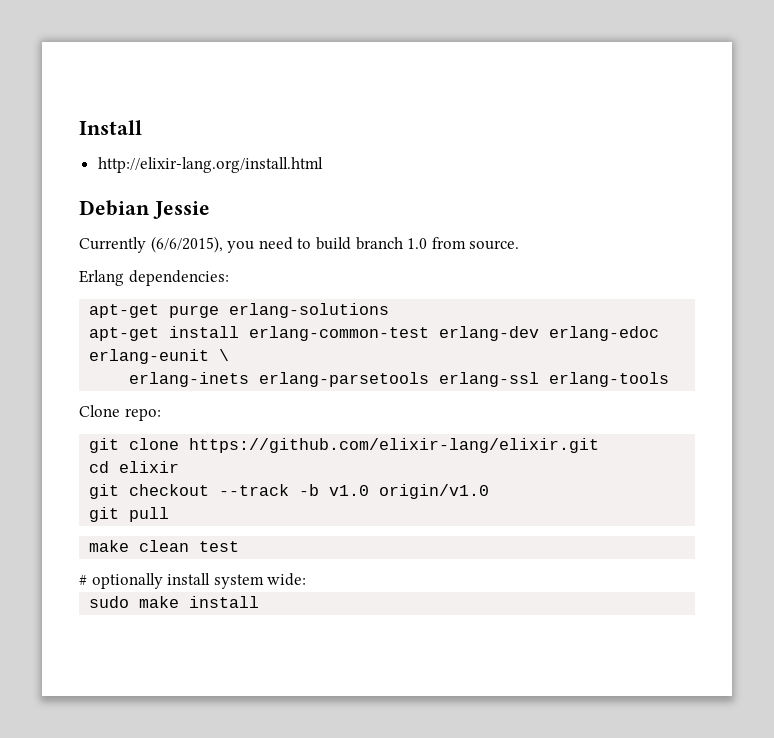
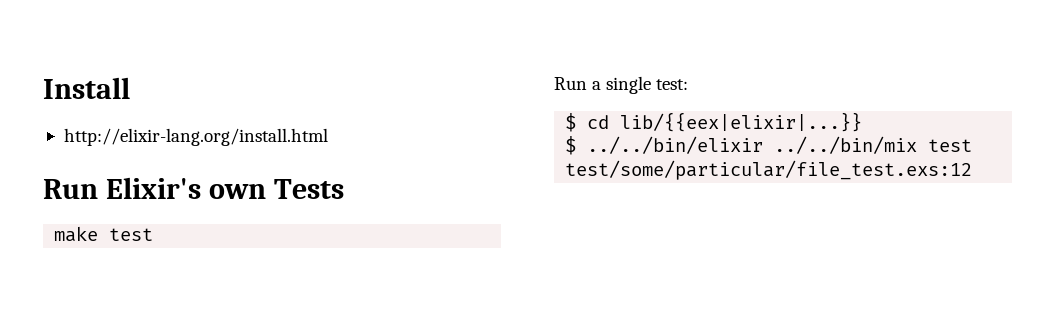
[79,200,210,219] [79,236,520,253] [79,270,229,286] [89,303,390,318] [89,326,660,341] [89,349,230,364] [129,372,670,387] [79,405,161,421] [89,438,600,453] [89,461,180,473] [89,484,490,499] [89,507,170,522] [89,540,190,552] Debian Jessie // Currently (6/6/2015), you need to build branch 1.0 from source. // Erlang dependencies: // apt-get purge erlang-solutions // apt-get install erlang-common-test erlang-dev erlang-edoc erlang-eunit \ // erlang-inets erlang-parsetools erlang-ssl erlang-tools // Clone repo: // git clone https://github.com/elixir-lang/elixir.git // cd elixir // git checkout --track -b v1.0 origin/v1.0 // git pull // make clean -> [43,177,344,199] [54,226,99,242] Run Elixir's own Tests // make
[79,573,307,589] [89,596,260,608] # optionally install system wide: // sudo make install -> [554,76,689,94] [565,112,863,132] [565,136,973,155] [565,160,973,180] Run a single test: // $ cd lib/{{eex|elixir|...}} // $ ../../bin/elixir ../../bin/mix test test/some/particular/file_test.exs:12

